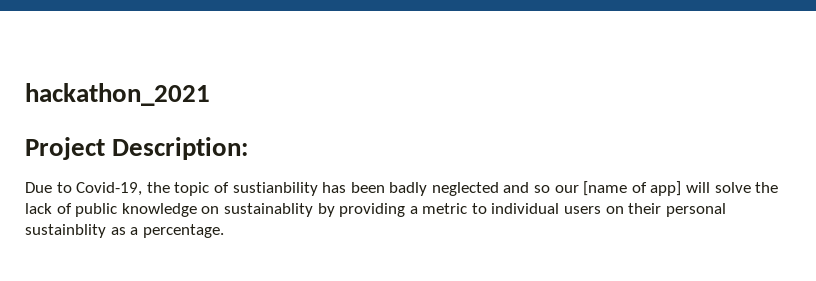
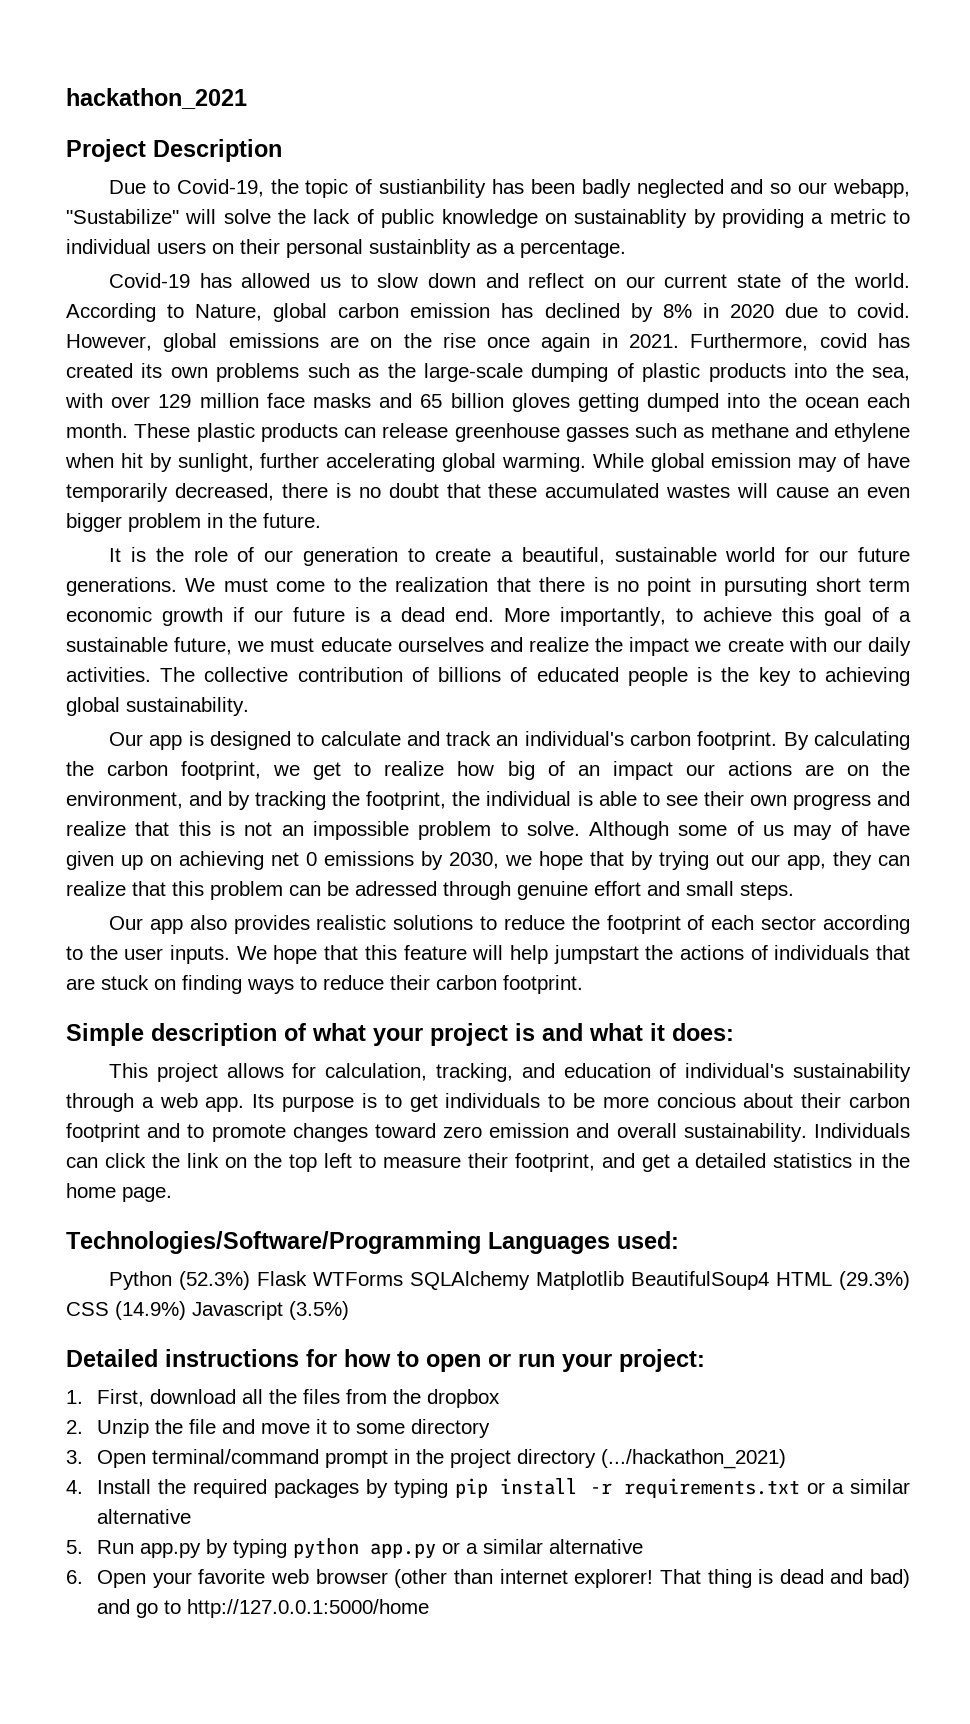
[112,137,249,160] Description: -> [153,139,282,162] Description
[583,181,682,196] [name of app] -> [832,179,910,198] [66,209,179,224] webapp, "Sustabilize"
(224, 231) none -> [108,273,910,288] [66,303,910,322] [66,333,910,352] [66,363,911,382] [65,393,911,412] [66,423,910,442] [65,453,910,472] [66,483,910,502] [66,513,321,532] [108,547,911,566] [66,577,910,596] [66,607,911,626] [66,637,911,656] [66,667,911,686] [66,697,249,716] [108,731,911,750] [66,761,910,780] [66,791,911,810] [66,821,910,840] [66,851,910,870] [66,881,794,900] [108,915,910,934] [66,945,910,964] [66,975,583,994] [66,1023,734,1046] [108,1063,911,1082] [66,1093,910,1112] [66,1123,910,1142] [66,1153,910,1172] [66,1183,172,1202] [66,1231,679,1254] [108,1271,910,1290] [66,1301,349,1320] [66,1349,705,1372] [66,1389,501,1408] [66,1419,491,1438] [66,1449,787,1469] [66,1478,910,1498] [97,1509,192,1524] [66,1538,644,1559] [66,1569,911,1588] [97,1599,430,1618] // Covid-19 has allowed us to slow down and reflect on our current state of the world. According to Nature, global carbon emission has declined by 8% in 2020 due to covid. However, global emissions are on the rise once again in 2021. Furthermore, covid has created its own problems such as the large-scale dumping of plastic products into the sea, with over 129 million face masks and 65 billion gloves getting dumped into the ocean each month. These plastic products can release greenhouse gasses such as methane and ethylene when hit by sunlight, further accelerating global warming. While global emission may of have temporarily decreased, there is no doubt that these accumulated wastes will cause an even bigger problem in the future. // It is the role of our generation to create a beautiful, sustainable world for our future generations. We must come to the realization that there is no point in pursuting short term economic growth if our future is a dead end. More importantly, to achieve this goal of a sustainable future, we must educate ourselves and realize the impact we create with our daily activities. The collective contribution of billions of educated people is the key to achieving global sustainability. // Our app is designed to calculate and track an individual's carbon footprint. By calculating the carbon footprint, we get to realize how big of an impact our actions are on the environment, and by tracking the footprint, the individual is able to see their own progress and realize that this is not an impossible problem to solve. Although some of us may of have given up on achieving net 0 emissions by 2030, we hope that by trying out our app, they can realize that this problem can be adressed through genuine effort and small steps. // Our app also provides realistic solutions to reduce the footprint of each sector according to the user inputs. We hope that this feature will help jumpstart the actions of individuals that are stuck on finding ways to reduce their carbon footprint. // Simple description of what your project is and what it does: // This project allows for calculation, tracking, and education of individual's sustainability through a web app. Its purpose is to get individuals to be more concious about their carbon footprint and to promote changes toward zero emission and overall sustainability. Individuals can click the link on the top left to measure their footprint, and get a detailed statistics in the home page. // Technologies/Software/Programming Languages used: // Python (52.3%) Flask WTForms SQLAlchemy Matplotlib BeautifulSoup4 HTML (29.3%) CSS (14.9%) Javascript (3.5%) // Detailed instructions for how to open or run your project: // 1. First, download all the files from the dropbox // 2. Unzip the file and move it to some directory // 3. Open terminal/command prompt in the project directory (.../hackathon_2021) // 4. Install the required packages by typing pip install -r requirements.txt or a similar alternative // 5. Run app.py by typing python app.py or a similar alternative // 6. Open your favorite web browser (other than internet explorer! That thing is dead and bad) and go to http://127.0.0.1:5000/home

